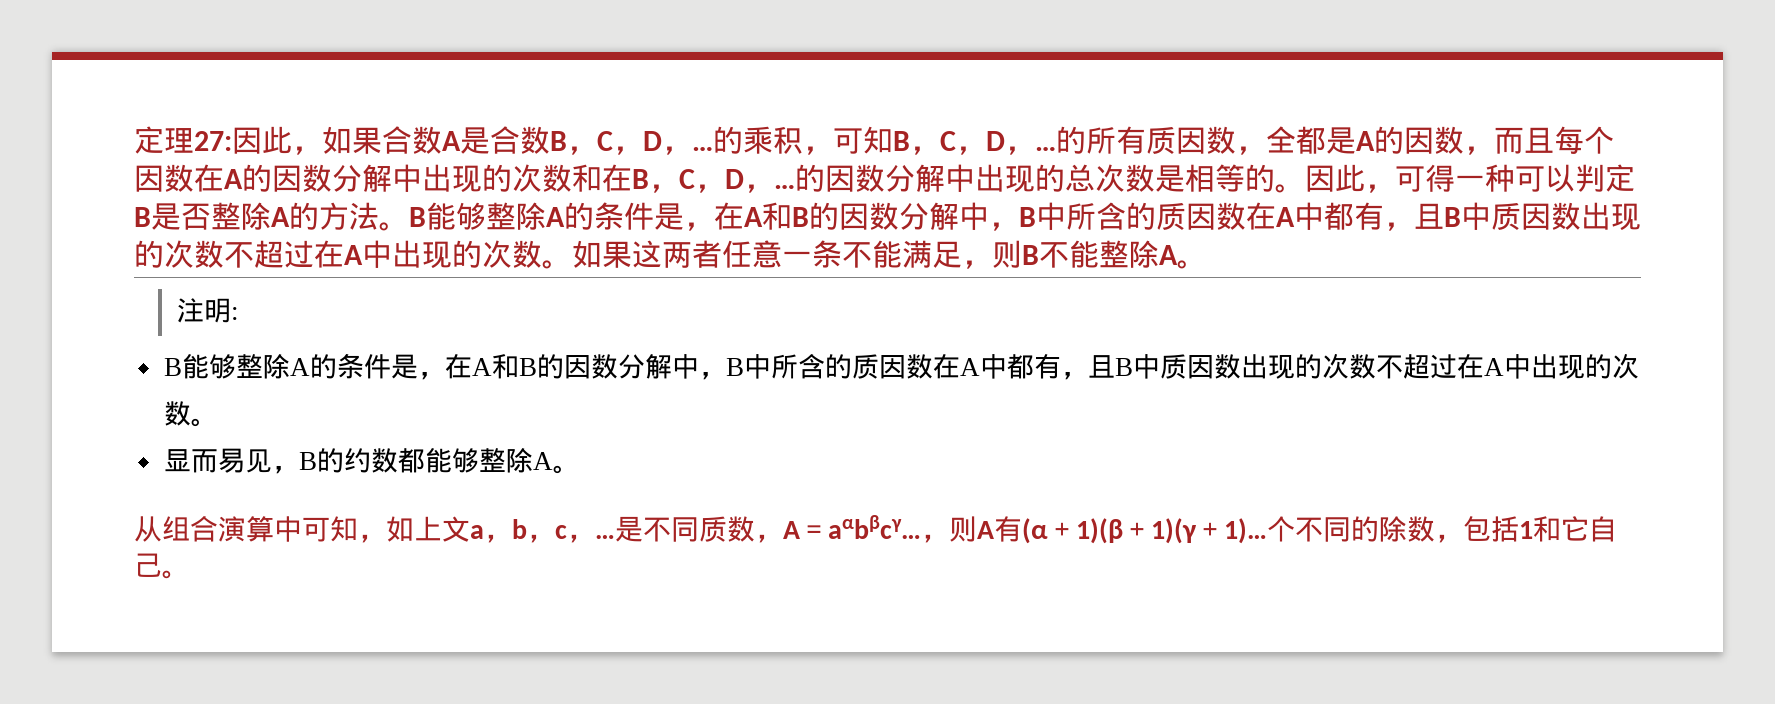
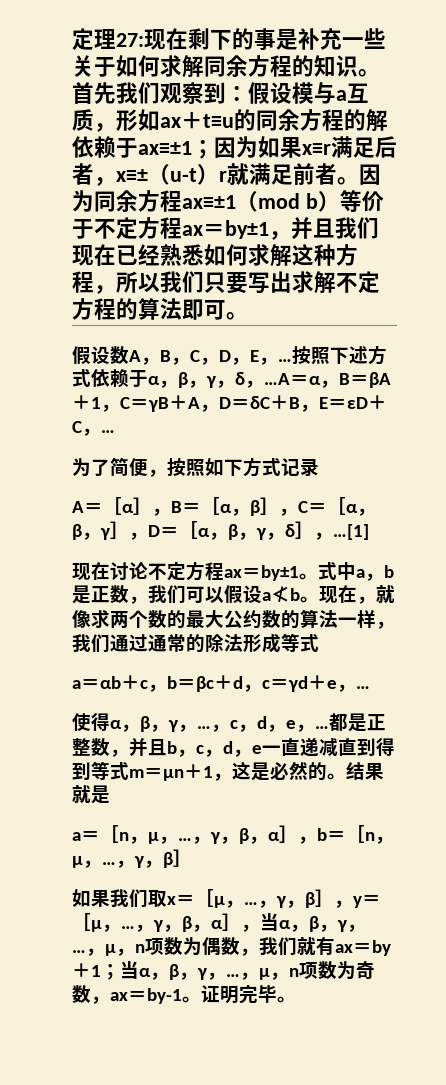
[232,126,1614,155] [134,164,1635,193] [134,202,1641,231] [134,240,1207,269] [176,298,239,323] [163,353,1639,380] [163,401,218,427] [163,448,580,474] [134,515,1617,544] [134,553,162,577] 因此，如果合数A是合数B，C，D，…的乘积，可知B，C，D，…的所有质因数，全都是A的因数，而且每个因数在A的因数分解中出现的次数和在B，C，D，…的因数分解中出现的总次数是相等的。因此，可得一种可以判定B是否整除A的方法。B能够整除A的条件是，在A和B的因数分解中，B中所含的质因数在A中都有，且B中质因数出现的次数不超过在A中出现的次数。如果这两者任意一条不能满足，则B不能整除A。 // 注明: // B能够整除A的条件是，在A和B的因数分解中，B中所含的质因数在A中都有，且B中质因数出现的次数不超过在A中出现的次数。 // 显而易见，B的约数都能够整除A。 // 从组合演算中可知，如上文a，b，c，…是不同质数，A＝aαbβcγ…，则A有(α＋1)(β＋1)(γ＋1)…个不同的除数，包括1和它自己 -> [144,28,386,50] [72,55,380,78] [72,82,369,104] [72,109,388,132] [72,136,397,159] [72,163,381,186] [72,190,384,212] [72,217,379,240] [72,244,358,267] [72,271,380,294] [72,298,248,320] [72,345,387,365] [72,369,391,388] [72,395,387,412] [72,421,115,436] [72,457,319,477] [72,497,376,516] [72,521,369,540] [72,561,394,581] [72,585,395,604] [72,609,395,629] [72,633,319,653] [72,675,370,692] [72,713,386,732] [72,737,395,757] [72,761,384,781] [72,785,110,804] [72,825,394,844] [72,849,192,868] [72,889,381,908] [72,913,366,932] [72,937,391,956] [72,961,375,980] [72,985,277,1004] 现在剩下的事是补充一些关于如何求解同余方程的知识。首先我们观察到：假设模与a互质，形如ax＋t≡u的同余方程的解依赖于ax≡±1；因为如果x≡r满足后者，x≡±（u-t）r就满足前者。因为同余方程ax≡±1（mod b）等价于不定方程ax＝by±1，并且我们现在已经熟悉如何求解这种方程，所以我们只要写出求解不定方程的算法即可。 // 假设数A，B，C，D，E，…按照下述方式依赖于α，β，γ，δ，…A＝α，B＝βA＋1，C＝γB＋A，D＝δC＋B，E＝εD＋C，… // 为了简便，按照如下方式记录 // A＝［α］，B＝［α，β］，C＝［α，β，γ］，D＝［α，β，γ，δ］，…[1] // 现在讨论不定方程ax＝by±1。式中a，b是正数，我们可以假设a≮b。现在，就像求两个数的最大公约数的算法一样，我们通过通常的除法形成等式 // a＝αb＋c，b＝βc＋d，c＝γd＋e，… // 使得α，β，γ，…，c，d，e，…都是正整数，并且b，c，d，e一直递减直到得到等式m＝μn＋1，这是必然的。结果就是 // a＝［n，μ，…，γ，β，α］，b＝［n，μ，…，γ，β］ // 如果我们取x＝［μ，…，γ，β］，y＝［μ，…，γ，β，α］，当α，β，γ，…，μ，n项数为偶数，我们就有ax＝by＋1；当α，β，γ，…，μ，n项数为奇数，ax＝by-1。证明完毕

